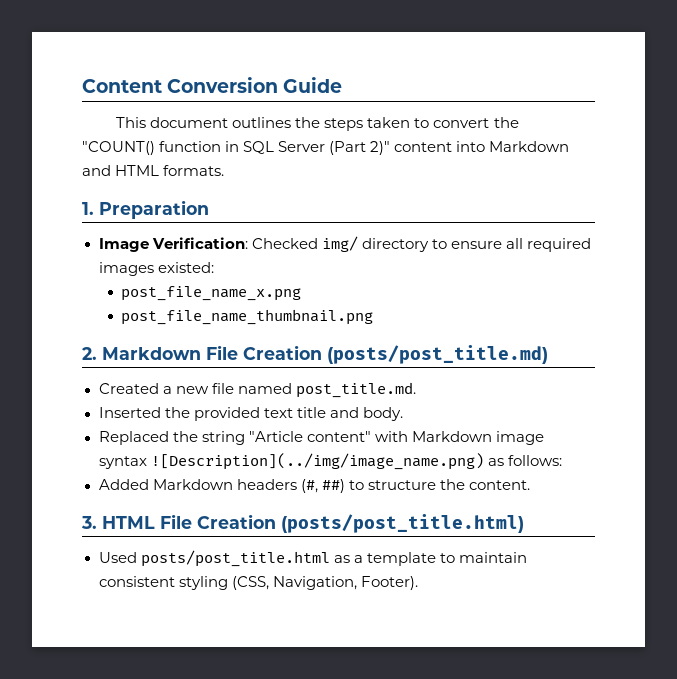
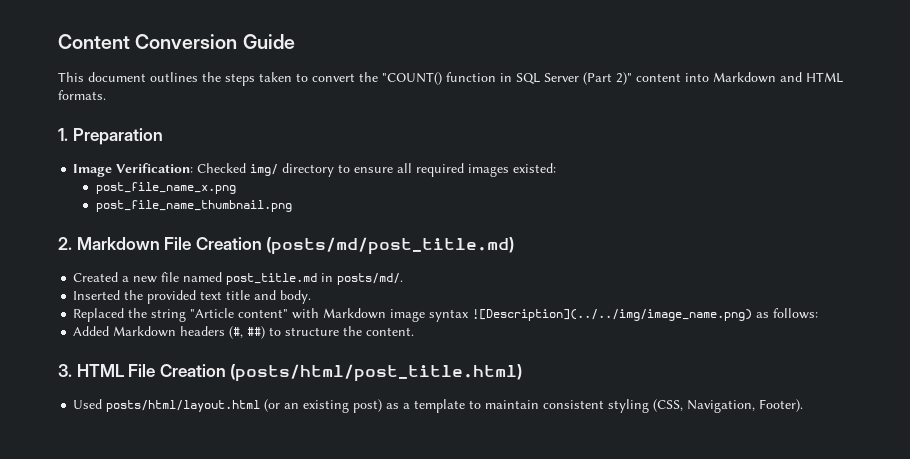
[327,345,548,364] (posts/post_title.md) -> [266,237,515,255] (posts/md/post_title.md)
[295,382,416,398] post_title.md. -> [226,273,404,285] post_title.md in posts/md/.
[150,453,484,470] ![Description](../img/image_name.png) -> [472,309,753,321] ![Description](../../img/image_name.png)
[281,514,524,533] (posts/post_title.html) -> [230,364,523,382] (posts/html/post_title.html)
[140,550,330,567] posts/post_title.html -> [106,399,383,413] posts/html/layout.html (or an existing post)

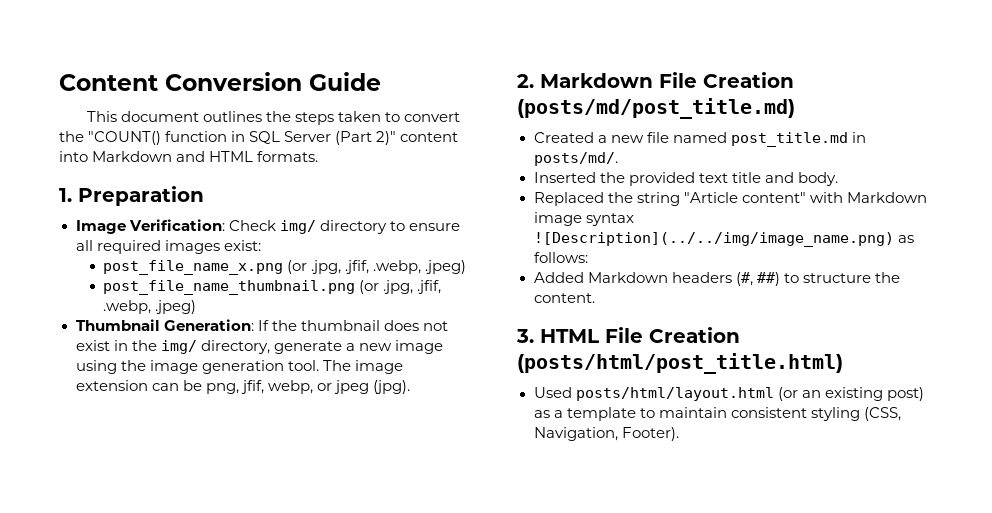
[197,163,247,173] Checked -> [228,220,276,231] Check
[513,163,557,173] existed: -> [223,240,261,251] exist:
[96,200,293,212] // post_file_name_thumbnail.png -> [287,260,467,274] [103,280,442,295] [103,300,197,314] [75,319,448,331] [75,340,443,354] [75,360,403,374] [75,380,410,394] (or .jpg, .jfif, .webp, .jpeg) // post_file_name_thumbnail.png (or .jpg, .jfif, .webp, .jpeg) // Thumbnail Generation: If the thumbnail does not exist in the img/ directory, generate a new image using the image generation tool. The image extension can be png, jfif, webp, or jpeg (jpg).

